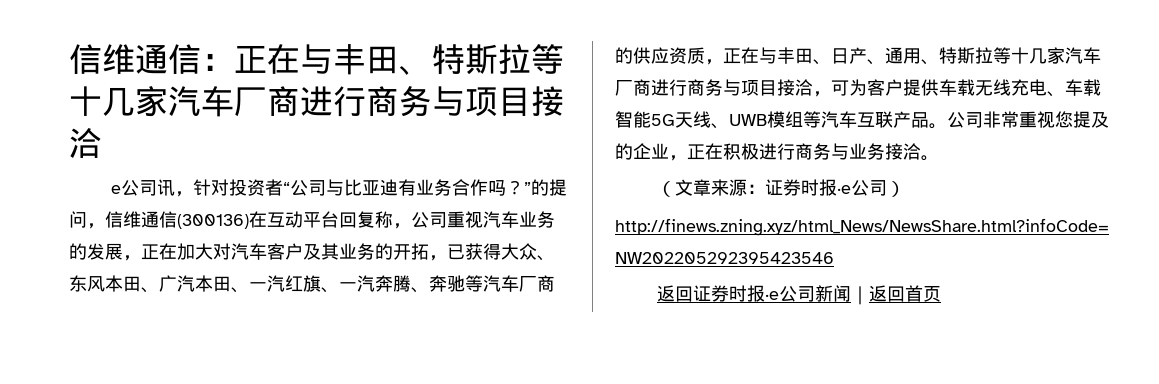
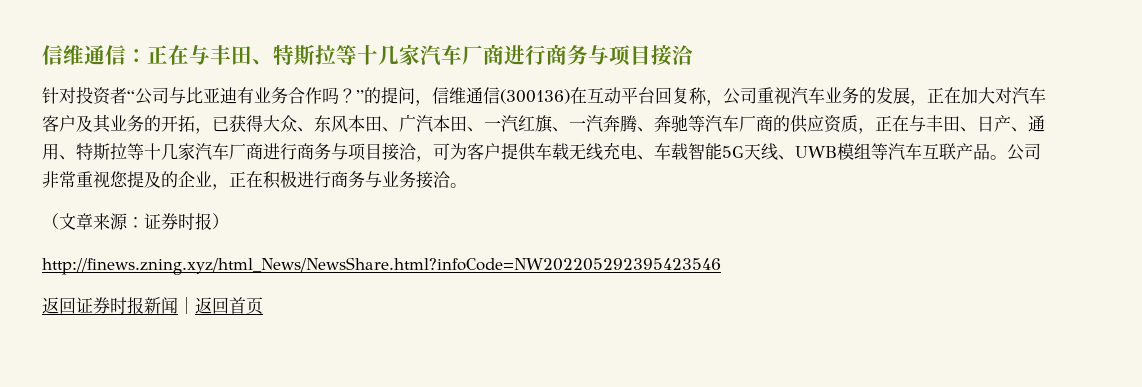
[110,179,193,197] e公司讯， -> (693, 55) none
[836,180,887,196] ·e公司 -> (212, 221) none
[764,286,815,302] ·e公司 -> (144, 305) none

